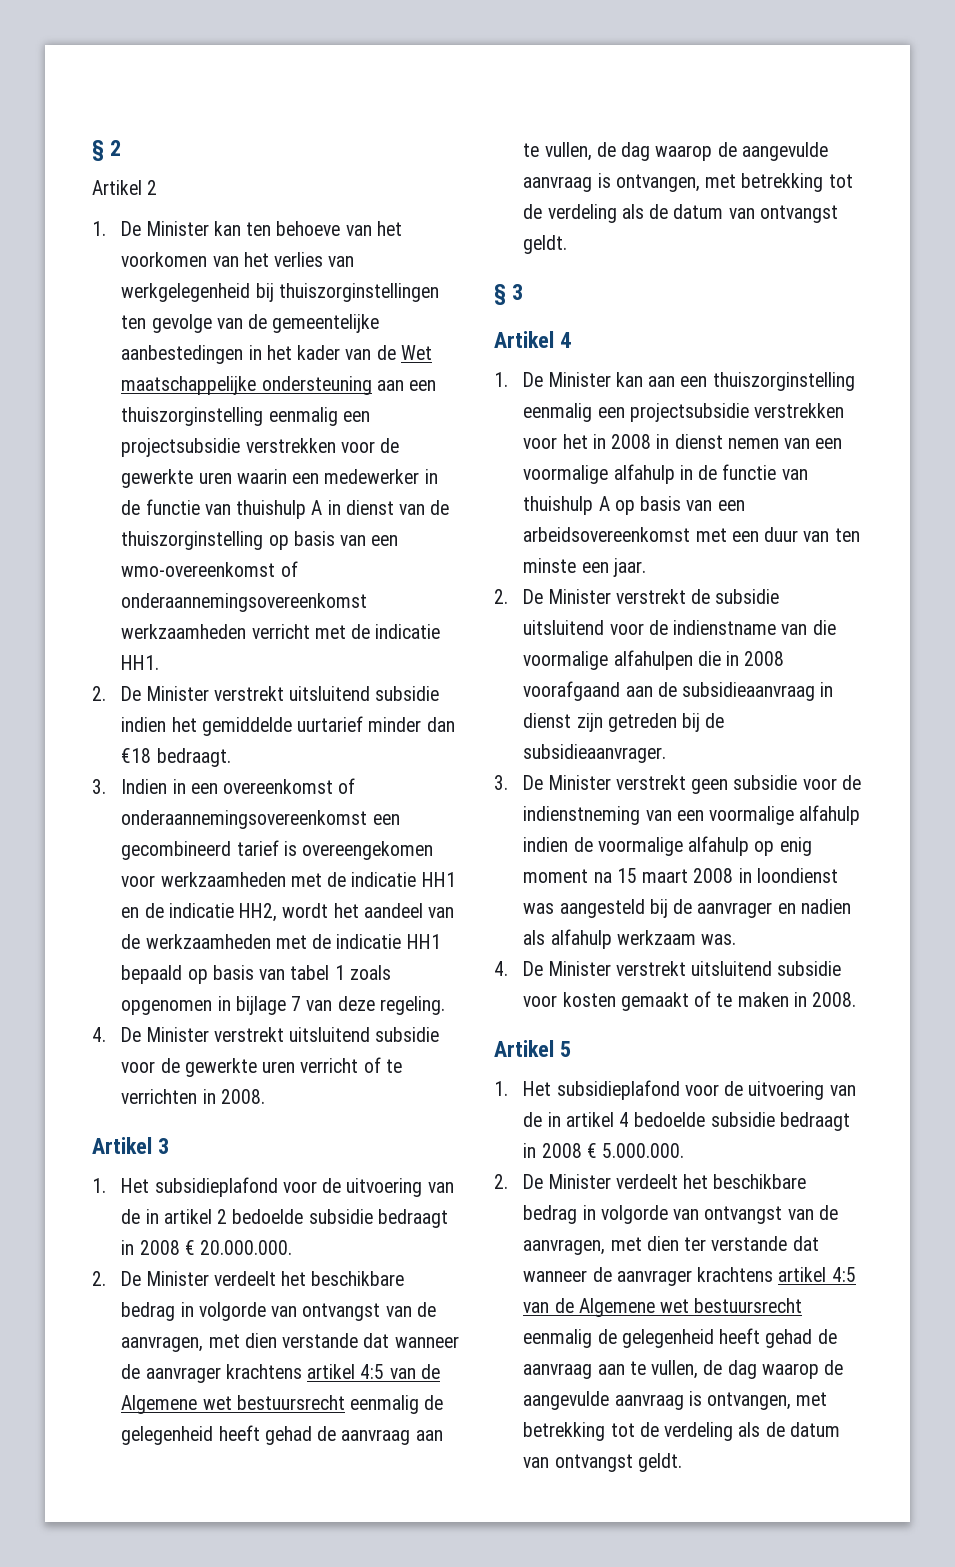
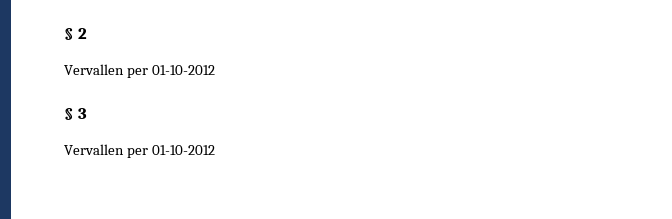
[92,180,158,195] [92,221,402,236] [121,252,355,267] [121,283,439,302] [121,314,380,333] [121,345,432,364] [121,376,437,395] [121,407,370,426] [121,438,400,457] [121,469,438,488] [121,499,450,519] [121,531,399,550] [121,561,298,577] [121,593,368,612] [121,624,441,639] [121,655,160,670] [92,686,440,701] [121,716,455,736] [121,748,231,767] [92,778,356,794] [121,810,400,829] [121,840,434,860] [121,872,456,887] [121,903,455,922] [121,934,441,949] [121,965,391,984] [121,996,445,1015] [92,1027,440,1042] [121,1057,402,1077] [121,1089,265,1104] [92,1137,169,1154] [92,1177,454,1197] [121,1209,448,1228] [121,1240,293,1255] [92,1271,405,1286] [121,1302,436,1321] [121,1333,459,1352] [121,1364,440,1383] [121,1395,444,1414] [121,1425,443,1445] [523,142,828,161] [523,173,853,192] [523,204,838,223] [523,235,568,254] [494,284,523,305] [494,331,571,348] [494,372,855,391] [523,403,845,422] [523,434,843,449] [523,464,808,484] [523,496,745,515] [523,527,860,542] [523,558,646,577] [494,589,780,604] [523,620,836,635] [523,650,785,670] [523,681,834,701] [523,713,725,732] [523,744,667,763] [494,775,861,794] [523,805,861,825] [523,836,812,856] [523,868,838,883] [523,899,851,918] [523,929,737,949] [494,961,842,976] [523,991,857,1011] [494,1040,571,1057] [494,1080,856,1100] [523,1112,850,1131] [523,1143,685,1158] [494,1174,807,1189] [523,1205,838,1224] [523,1236,819,1255] [523,1267,856,1286] [523,1298,803,1317] [523,1328,837,1348] [523,1360,844,1379] [523,1391,828,1410] [523,1422,840,1441] [523,1453,682,1472] Artikel 2 // 1. De Minister kan ten behoeve van het voorkomen van het verlies van werkgelegenheid bij thuiszorginstellingen ten gevolge van de gemeentelijke aanbestedingen in het kader van de Wet maatschappelijke ondersteuning aan een thuiszorginstelling eenmalig een projectsubsidie verstrekken voor de gewerkte uren waarin een medewerker in de functie van thuishulp A in dienst van de thuiszorginstelling op basis van een wmo-overeenkomst of onderaannemingsovereenkomst werkzaamheden verricht met de indicatie HH1. // 2. De Minister verstrekt uitsluitend subsidie indien het gemiddelde uurtarief minder dan €18 bedraagt. // 3. Indien in een overeenkomst of onderaannemingsovereenkomst een gecombineerd tarief is overeengekomen voor werkzaamheden met de indicatie HH1 en de indicatie HH2, wordt het aandeel van de werkzaamheden met de indicatie HH1 bepaald op basis van tabel 1 zoals opgenomen in bijlage 7 van deze regeling. // 4. De Minister verstrekt uitsluitend subsidie voor de gewerkte uren verricht of te verrichten in 2008. // Artikel 3 // 1. Het subsidieplafond voor de uitvoering van de in artikel 2 bedoelde subsidie bedraagt in 2008 € 20.000.000. // 2. De Minister verdeelt het beschikbare bedrag in volgorde van ontvangst van de aanvragen, met dien verstande dat wanneer de aanvrager krachtens artikel 4:5 van de Algemene wet bestuursrecht eenmalig de gelegenheid heeft gehad de aanvraag aan te vullen, de dag waarop de aangevulde aanvraag is ontvangen, met betrekking tot de verdeling als de datum van ontvangst geldt. // § 3 // Artikel 4 // 1. De Minister kan aan een thuiszorginstelling eenmalig een projectsubsidie verstrekken voor het in 2008 in dienst nemen van een voormalige alfahulp in de functie van thuishulp A op basis van een arbeidsovereenkomst met een duur van ten minste een jaar. // 2. De Minister verstrekt de subsidie uitsluitend voor de indienstname van die voormalige alfahulpen die in 2008 voorafgaand aan de subsidieaanvraag in dienst zijn getreden bij de subsidieaanvrager. // 3. De Minister verstrekt geen subsidie voor de indienstneming van een voormalige alfahulp indien de voormalige alfahulp op enig moment na 15 maart 2008 in loondienst was aangesteld bij de aanvrager en nadien als alfahulp werkzaam was. // 4. De Minister verstrekt uitsluitend subsidie voor kosten gemaakt of te maken in 2008. // Artikel 5 // 1. Het subsidieplafond voor de uitvoering van de in artikel 4 bedoelde subsidie bedraagt in 2008 € 5.000.000. // 2. De Minister verdeelt het beschikbare bedrag in volgorde van ontvangst van de aanvragen, met dien ter verstande dat wanneer de aanvrager krachtens artikel 4:5 van de Algemene wet bestuursrecht eenmalig de gelegenheid heeft gehad de aanvraag aan te vullen, de dag waarop de aangevulde aanvraag is ontvangen, met betrekking tot de verdeling als de datum van ontvangst geldt. -> [64,64,215,78] [64,108,87,120] [64,144,215,158] Vervallen per 01-10-2012 // § 3 // Vervallen per 01-10-2012

